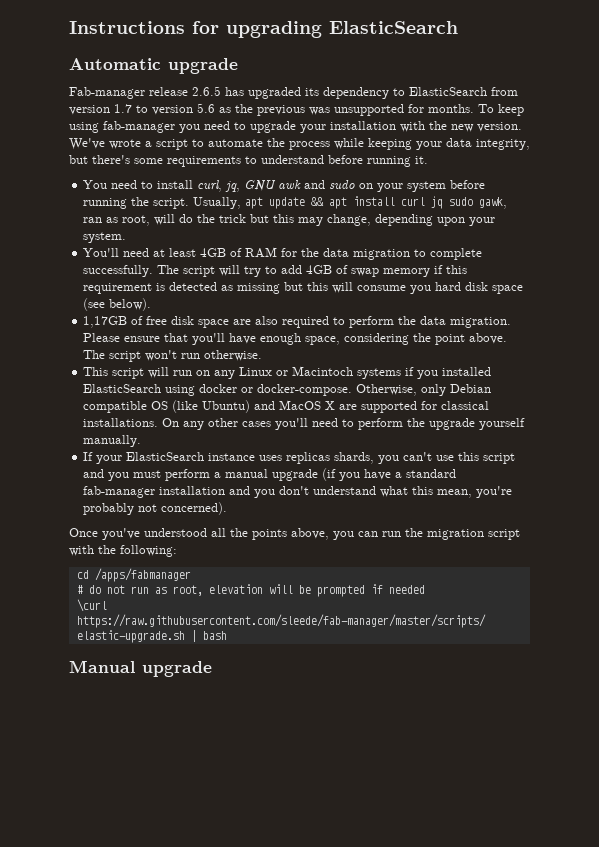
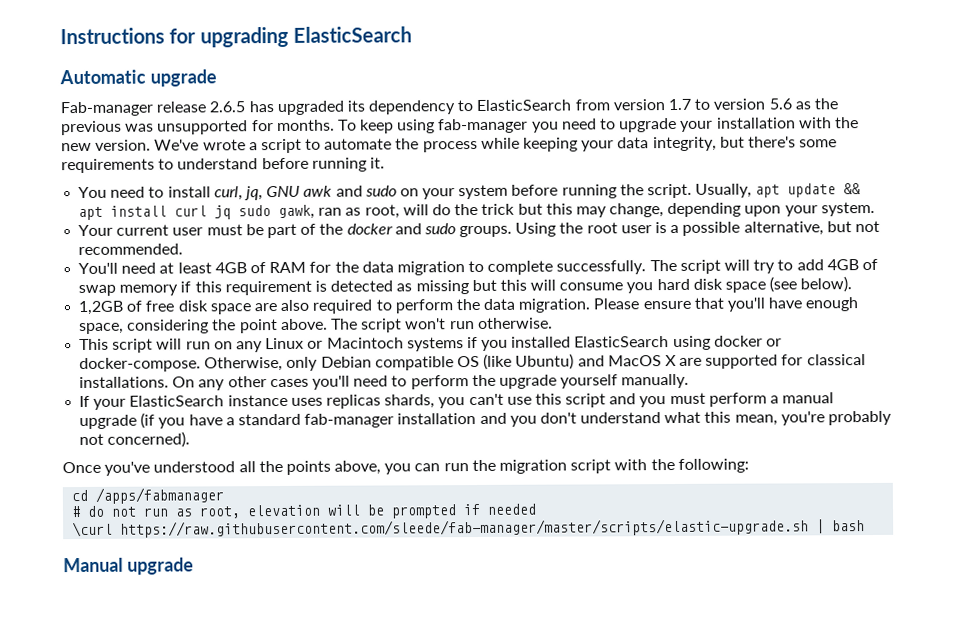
(127, 237) none -> [78,220,880,239] [78,243,184,256] // Your current user must be part of the docker and sudo groups. Using the root user is a possible alternative, but not recommended.
[83,316,128,328] 1,17GB -> [78,300,125,316] 1,2GB

